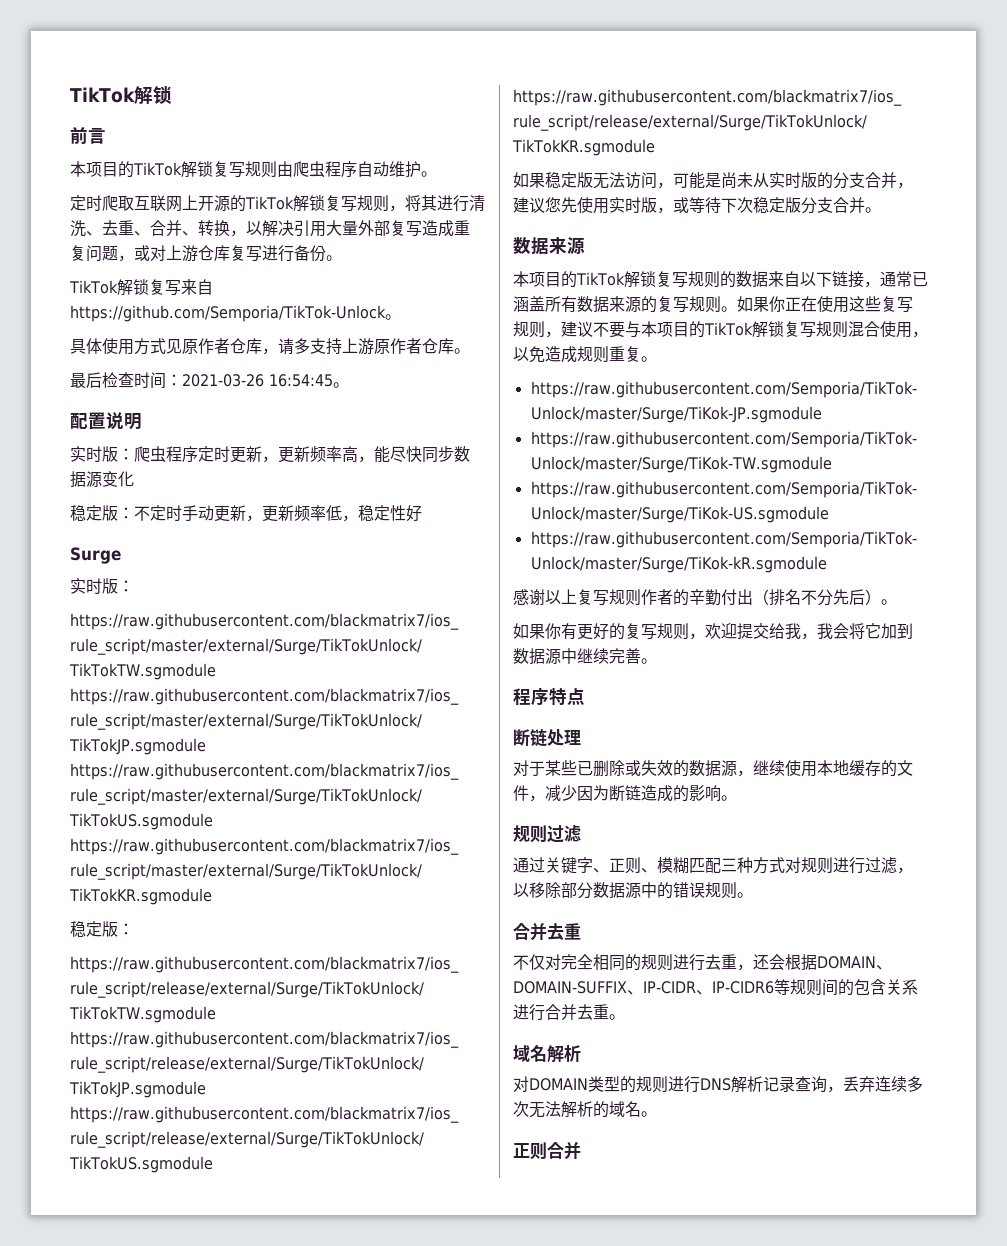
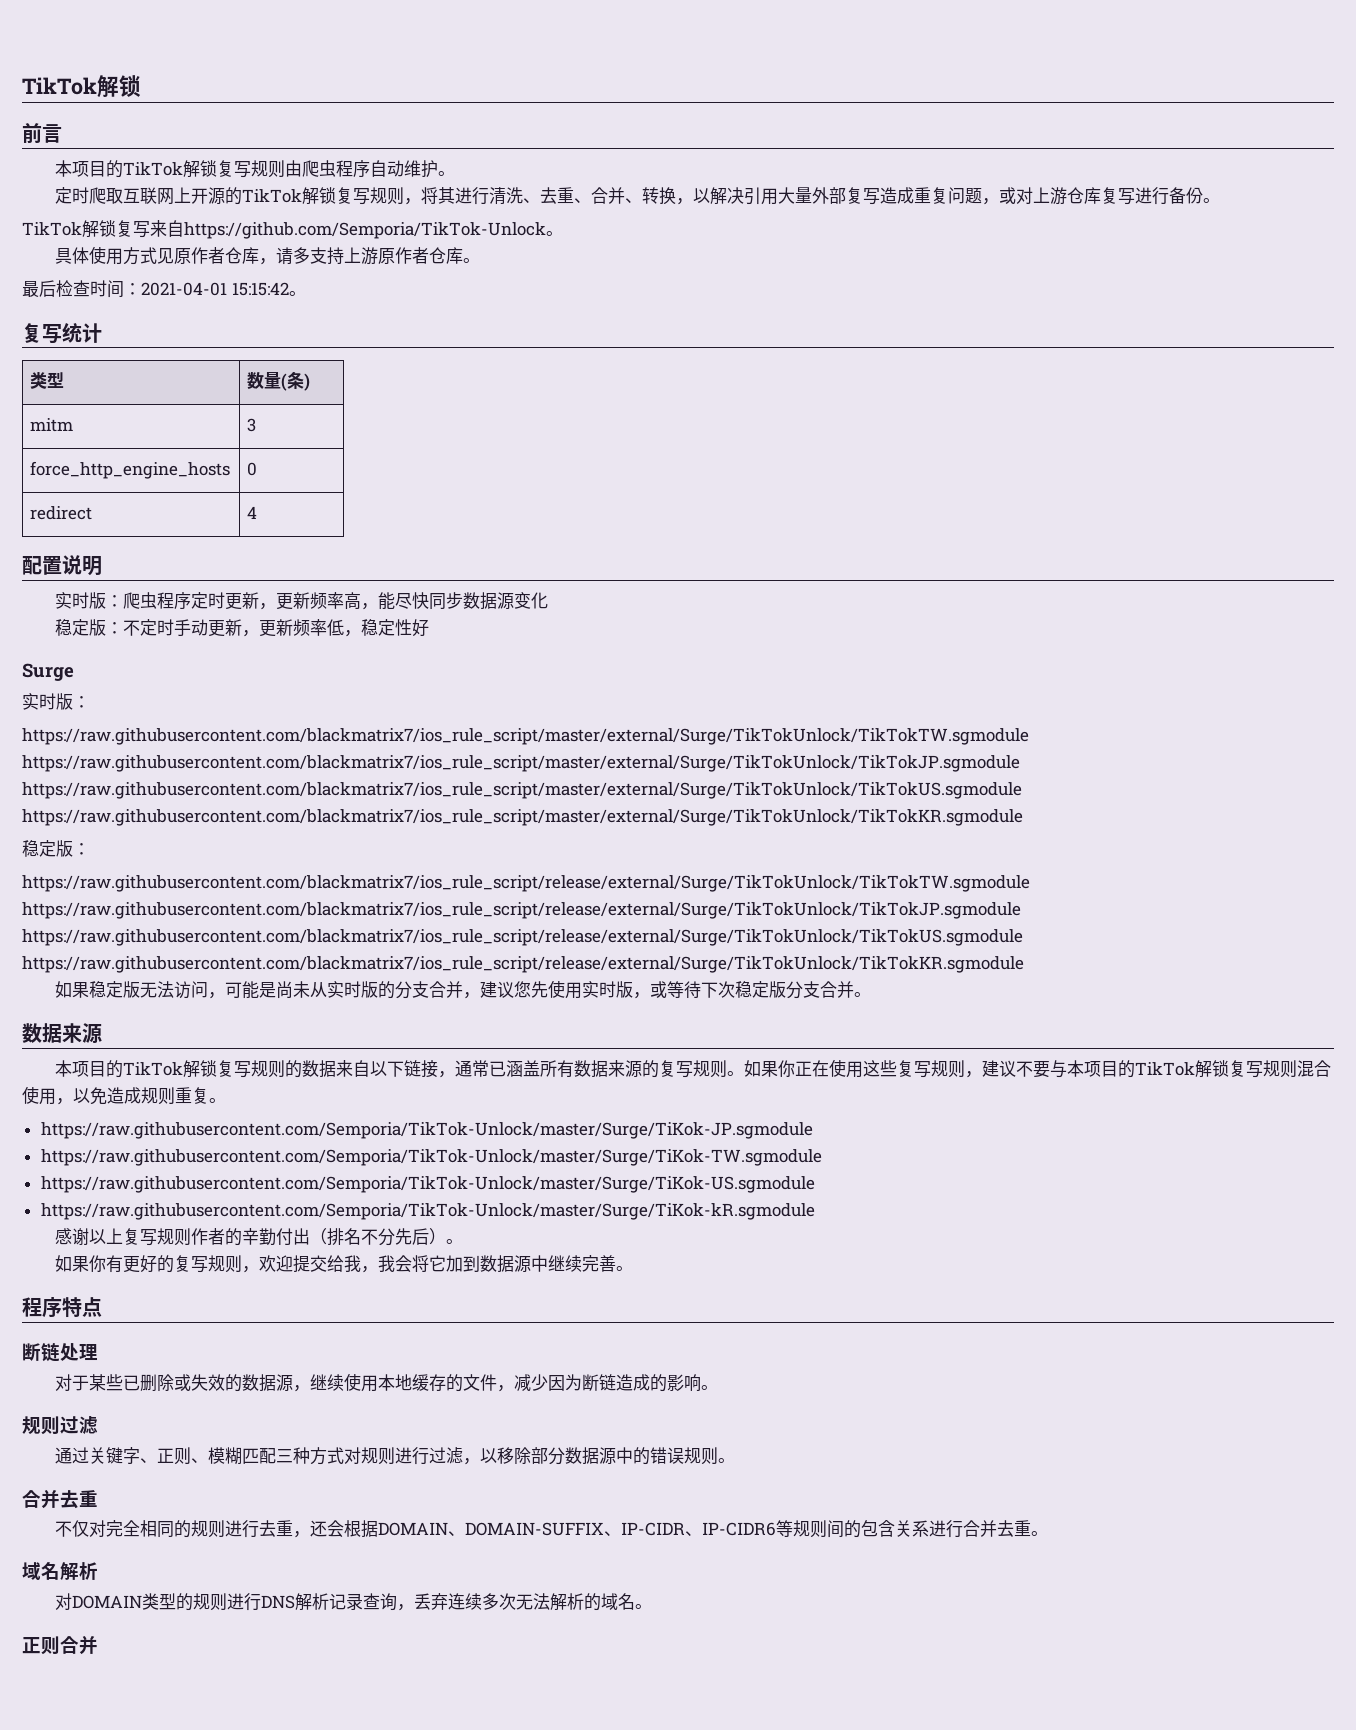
[182,374,349,388] 2021-03-26 16:54:45。 -> [141,282,306,296] [22,322,102,344] [30,372,65,389] [247,371,311,391] [30,418,74,432] [247,418,257,432] [30,461,231,479] [247,462,258,476] [30,506,93,520] [247,506,258,519] 2021-04-01 15:15:42。 // 复写统计 // 类型 | 数量(条) // mitm | 3 // force_http_engine_hosts | 0 // redirect | 4

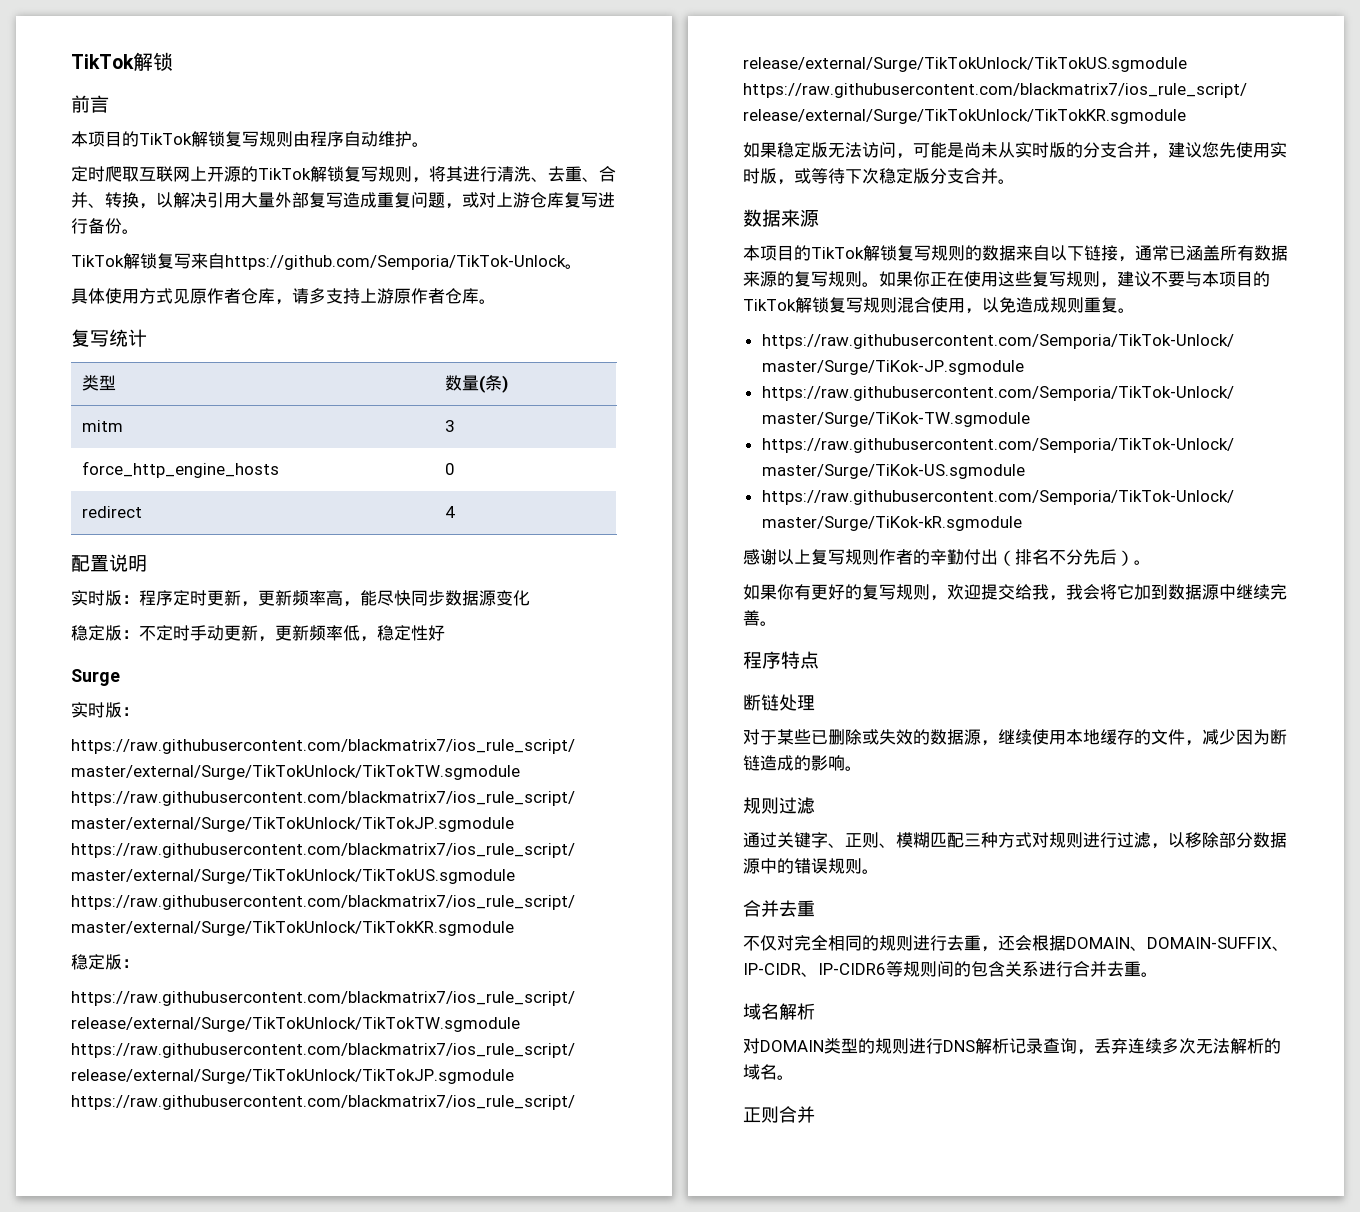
[301,160,336,177] 爬虫 -> (310, 139) none
[22,280,306,298] // 最后检查时间：2021-04-01 15:15:42。 -> (496, 301) none
[122,592,157,609] 爬虫 -> (139, 599) none

